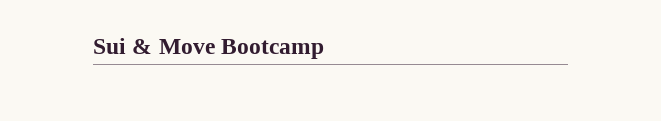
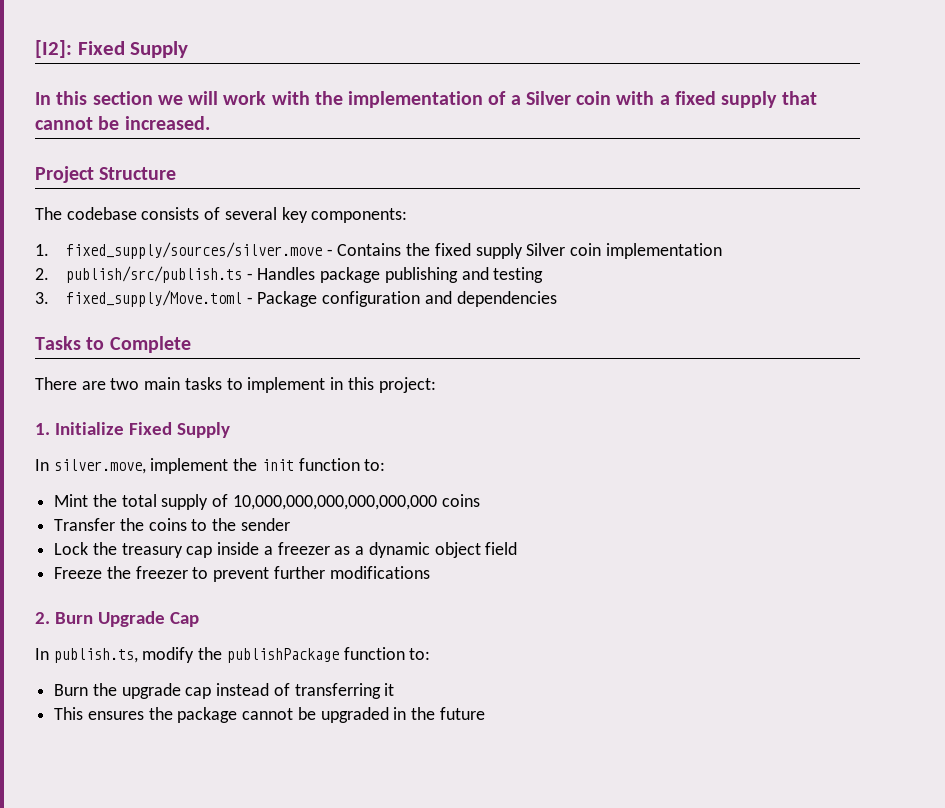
[93,38,325,59] Sui & Move Bootcamp -> [35,40,189,58] [35,91,817,108] [35,116,210,130] [35,166,177,183] [35,207,408,223] [35,242,722,259] [35,266,544,283] [35,290,557,307] [35,336,191,353] [35,377,436,393] [35,422,230,438] [35,458,386,474] [54,494,480,510] [54,518,290,531] [54,542,518,558] [54,566,430,582] [35,611,199,627] [35,647,431,663] [54,683,395,699] [54,707,485,723] [I2]: Fixed Supply // In this section we will work with the implementation of a Silver coin with a fixed supply that cannot be increased. // Project Structure // The codebase consists of several key components: // 1. fixed_supply/sources/silver.move - Contains the fixed supply Silver coin implementation // 2. publish/src/publish.ts - Handles package publishing and testing // 3. fixed_supply/Move.toml - Package configuration and dependencies // Tasks to Complete // There are two main tasks to implement in this project: // 1. Initialize Fixed Supply // In silver.move, implement the init function to: // Mint the total supply of 10,000,000,000,000,000,000 coins // Transfer the coins to the sender // Lock the treasury cap inside a freezer as a dynamic object field // Freeze the freezer to prevent further modifications // 2. Burn Upgrade Cap // In publish.ts, modify the publishPackage function to: // Burn the upgrade cap instead of transferring it // This ensures the package cannot be upgraded in the future

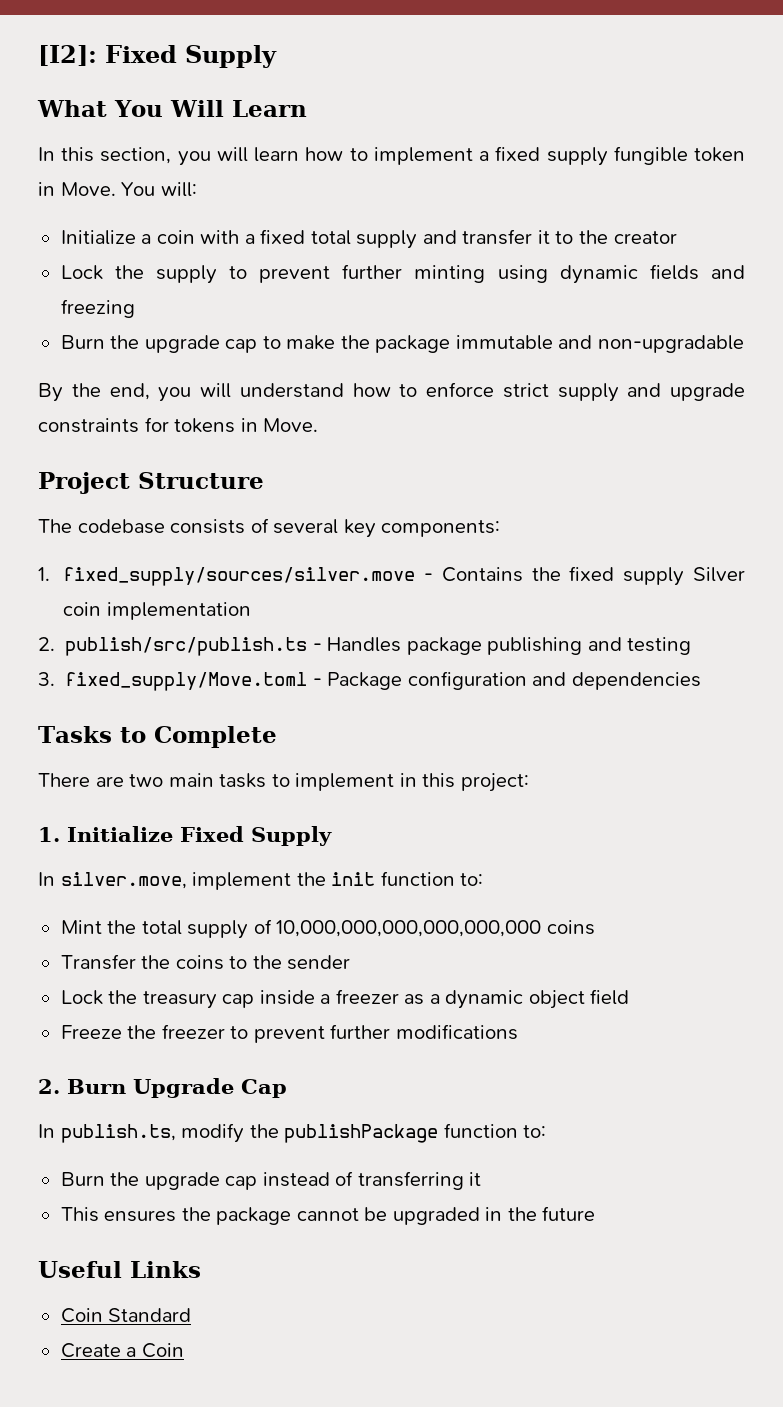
[35,91,817,108] [35,116,210,130] In this section we will work with the implementation of a Silver coin with a fixed supply that cannot be increased. -> [37,100,307,117] [38,146,746,166] [38,182,197,197] [60,229,677,249] [60,264,745,284] [60,299,135,318] [60,335,744,353] [38,382,745,402] [38,417,319,433] What You Will Learn // In this section, you will learn how to implement a fixed supply fungible token in Move. You will: // Initialize a coin with a fixed total supply and transfer it to the creator // Lock the supply to prevent further minting using dynamic fields and freezing // Burn the upgrade cap to make the package immutable and non-upgradable // By the end, you will understand how to enforce strict supply and upgrade constraints for tokens in Move.
(485, 713) none -> [38,1261,201,1278] [60,1308,192,1323] [60,1343,184,1358] // Useful Links // Coin Standard // Create a Coin

